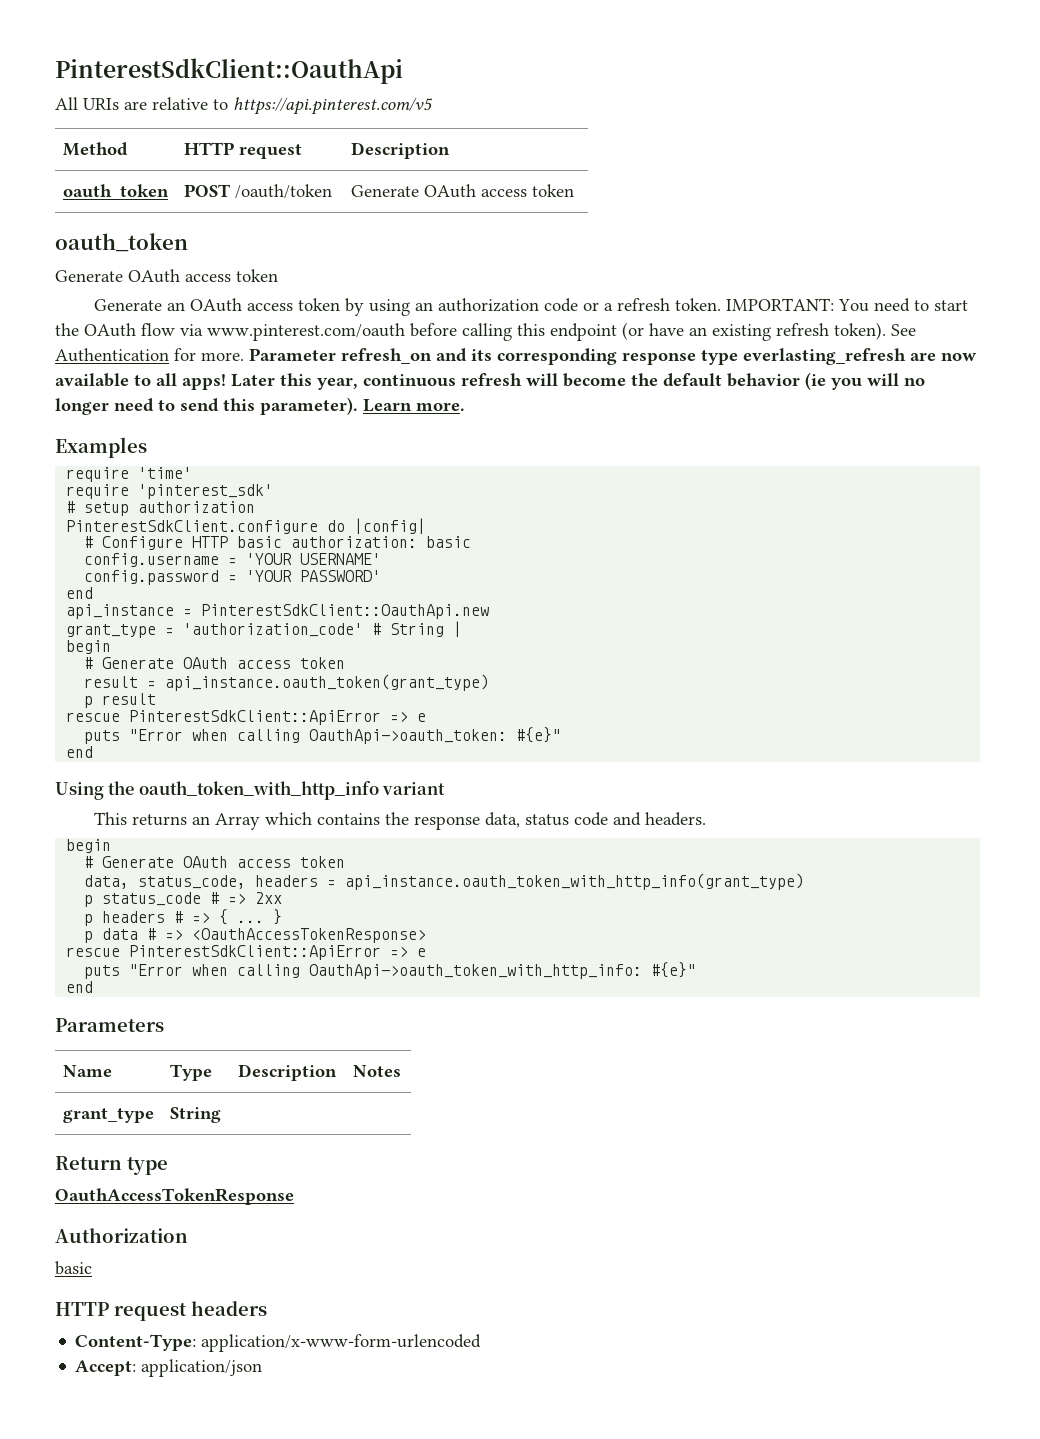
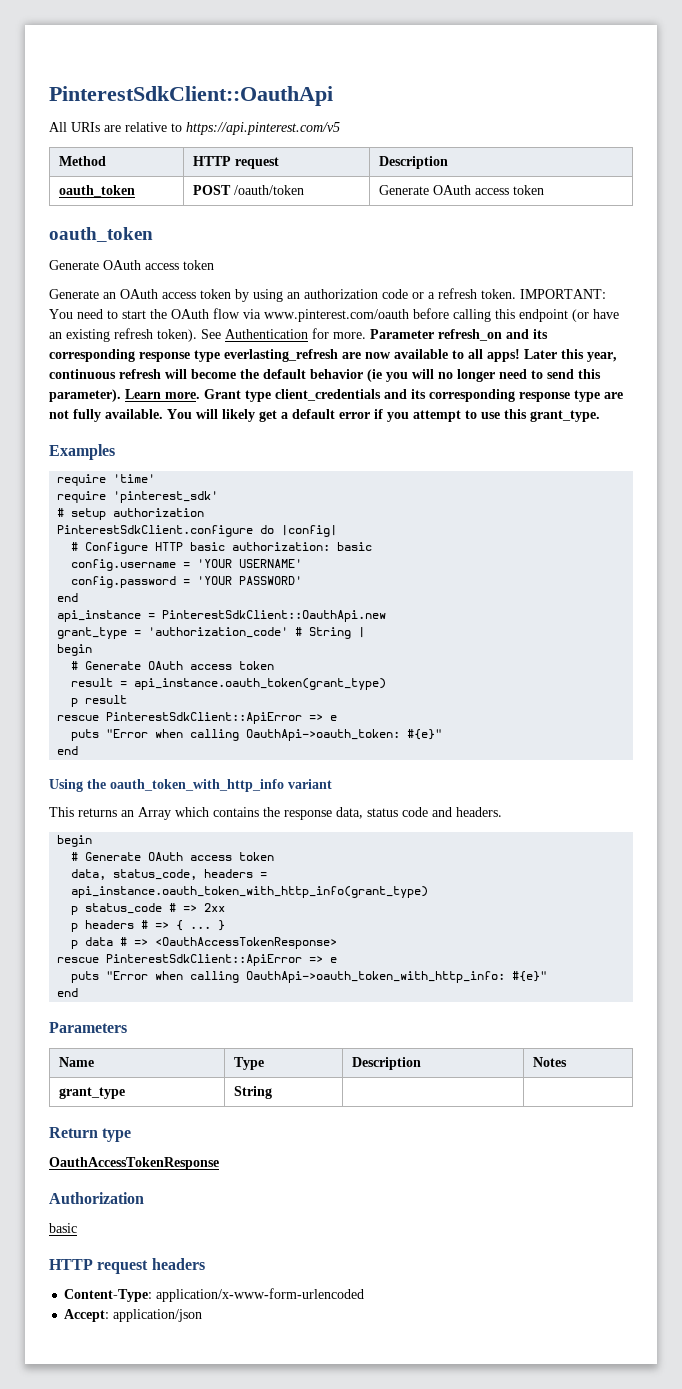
(465, 406) none -> [204,389,623,402] [49,409,600,422] Grant type client_credentials and its corresponding response type are not fully available. You will likely get a default error if you attempt to use this grant_type.

